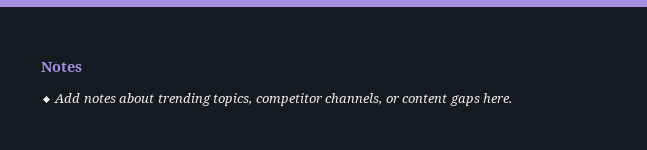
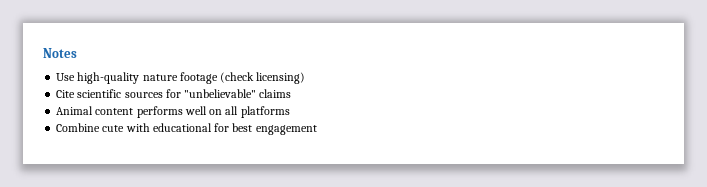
[54,93,513,106] Add notes about trending topics, competitor channels, or content gaps here. -> [56,72,306,84] [56,89,292,98] [56,106,290,118] [56,123,317,135] Use high-quality nature footage (check licensing) // Cite scientific sources for "unbelievable" claims // Animal content performs well on all platforms // Combine cute with educational for best engagement

